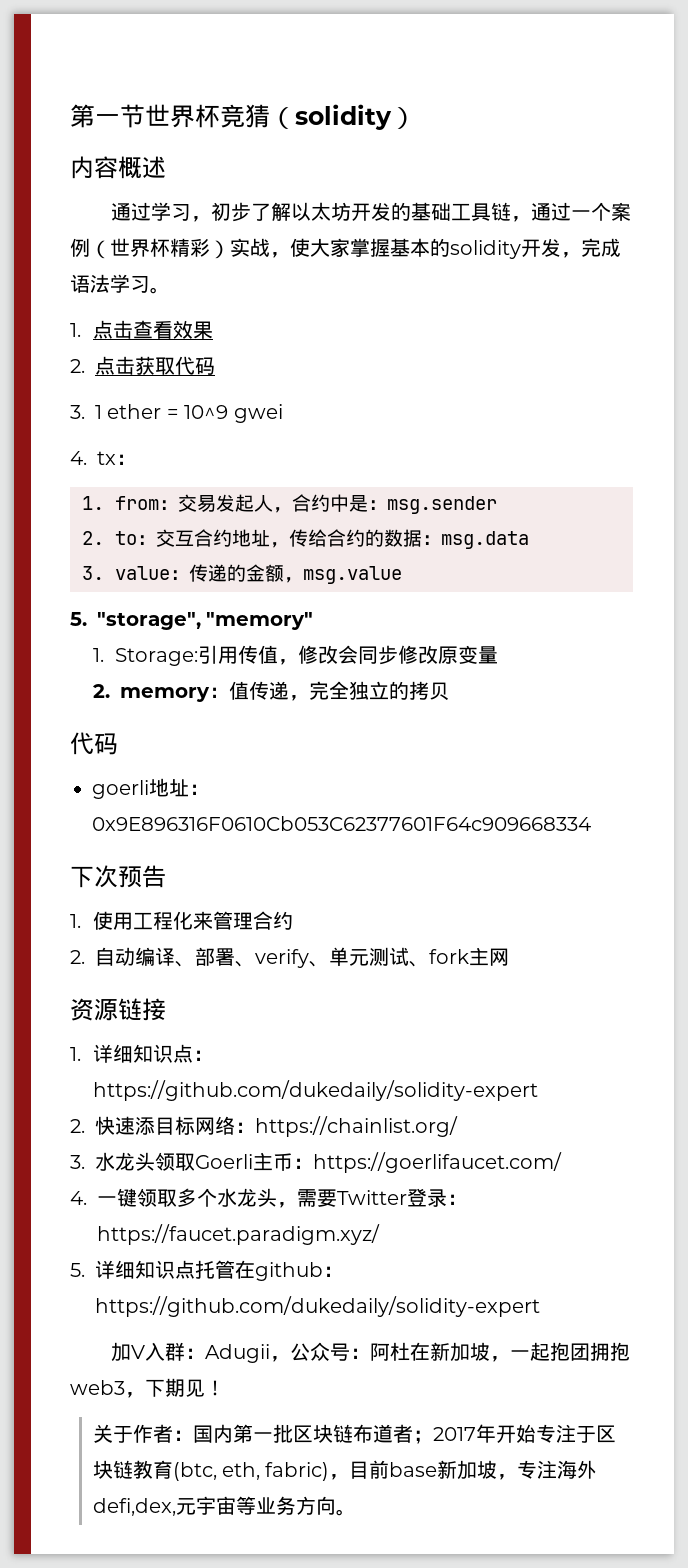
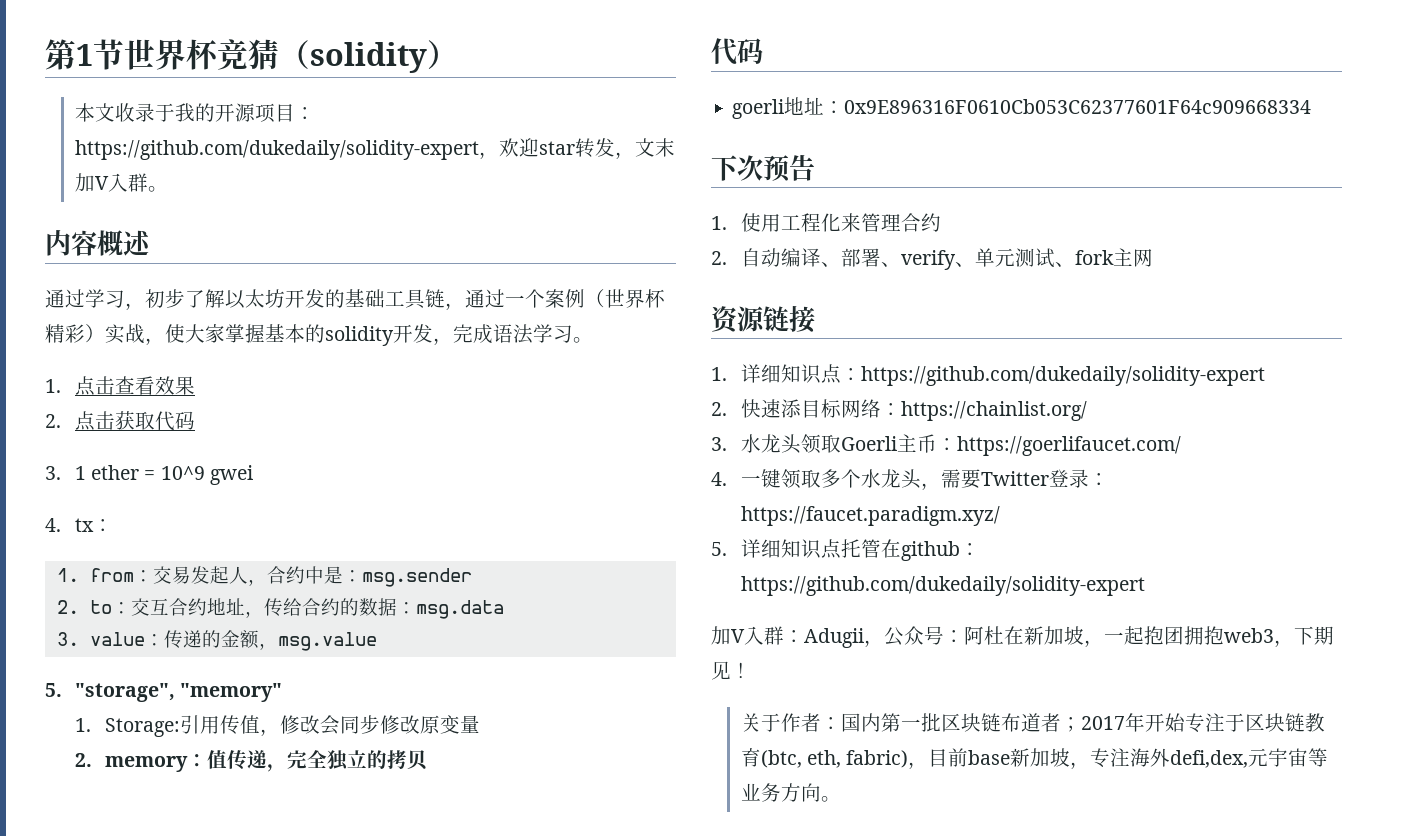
[70,104,120,128] 第一 -> [45,39,93,70] 第1
(416, 118) none -> [74,103,315,123] [74,138,675,160] [74,173,168,192] // 本文收录于我的开源项目：https://github.com/dukedaily/solidity-expert，欢迎star转发，文末加V入群。

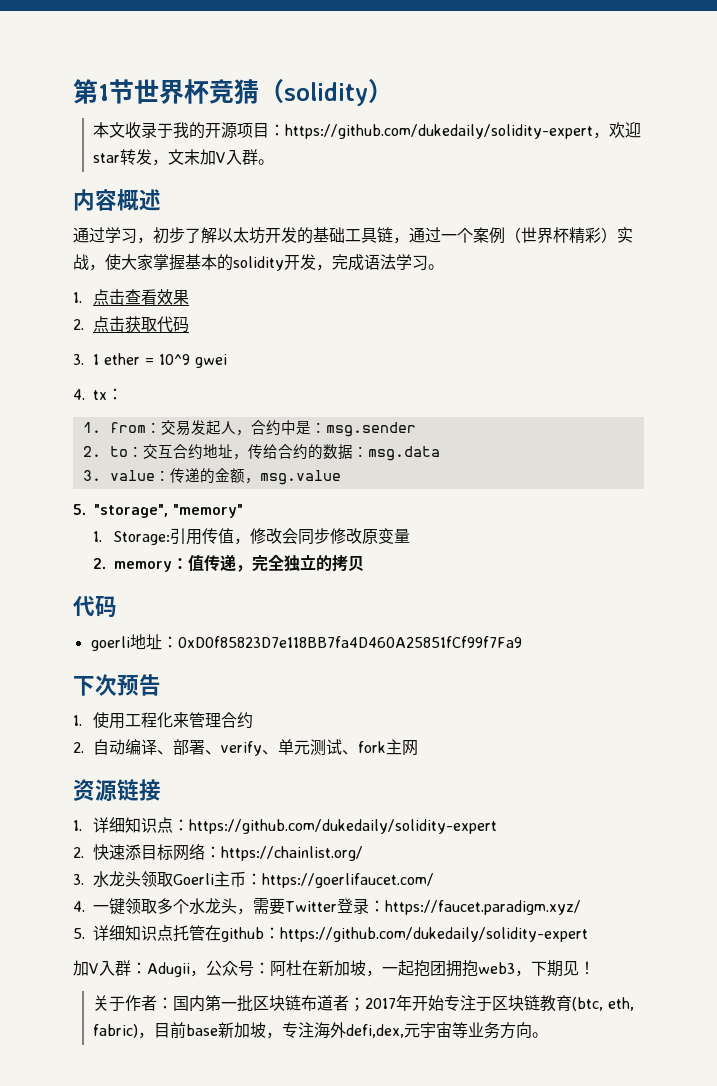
[844,99,1312,114] 0x9E896316F0610Cb053C62377601F64c909668334 -> [177,636,522,648] 0xD0f85823D7e118BB7fa4D460A25851fCf99f7Fa9

